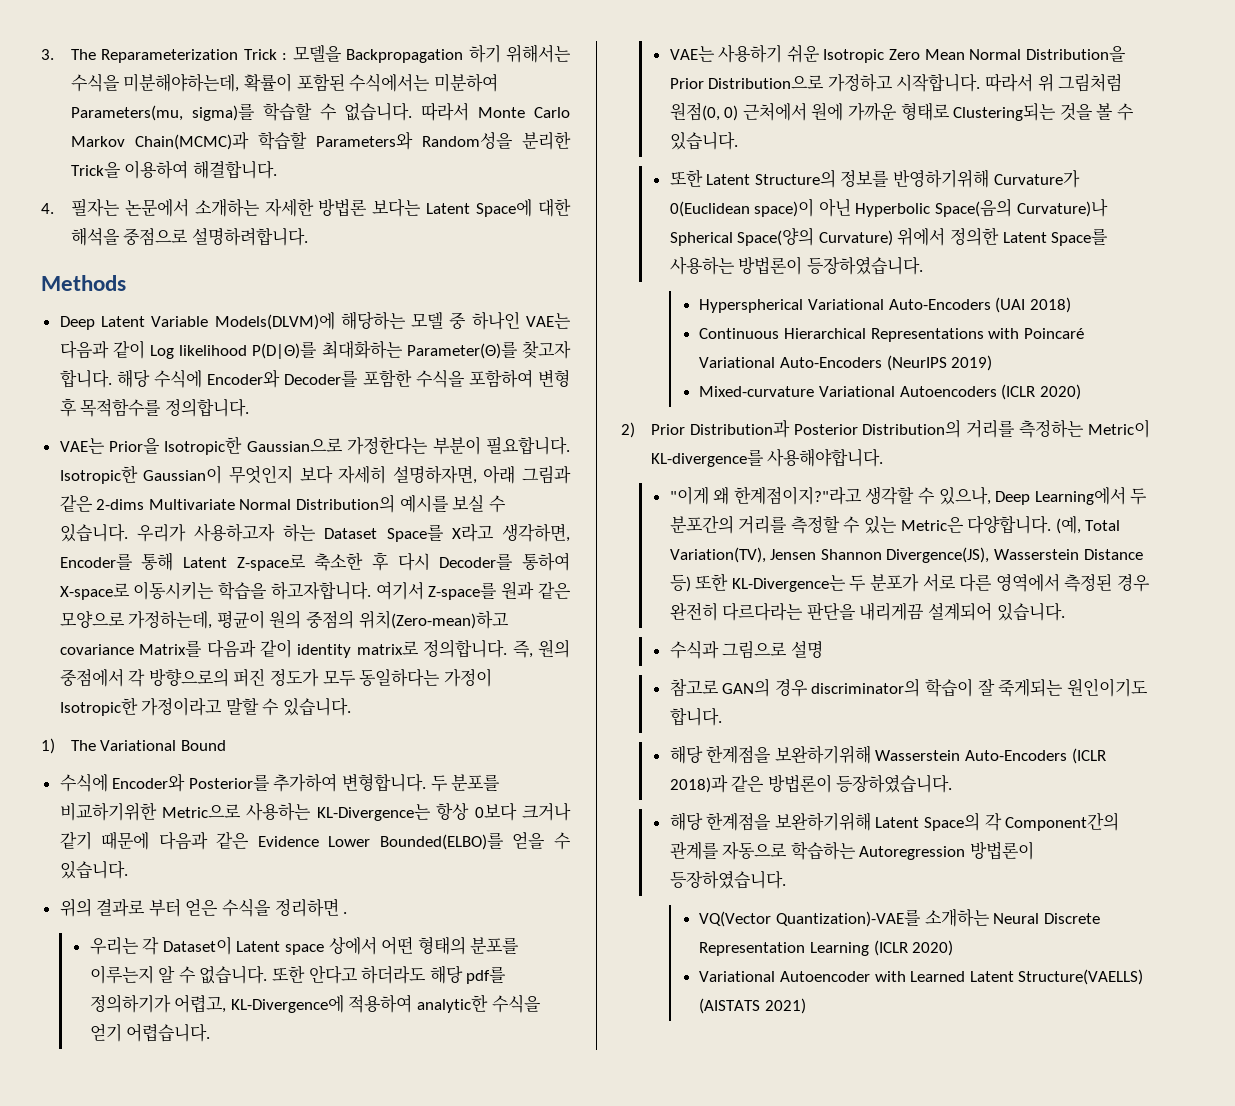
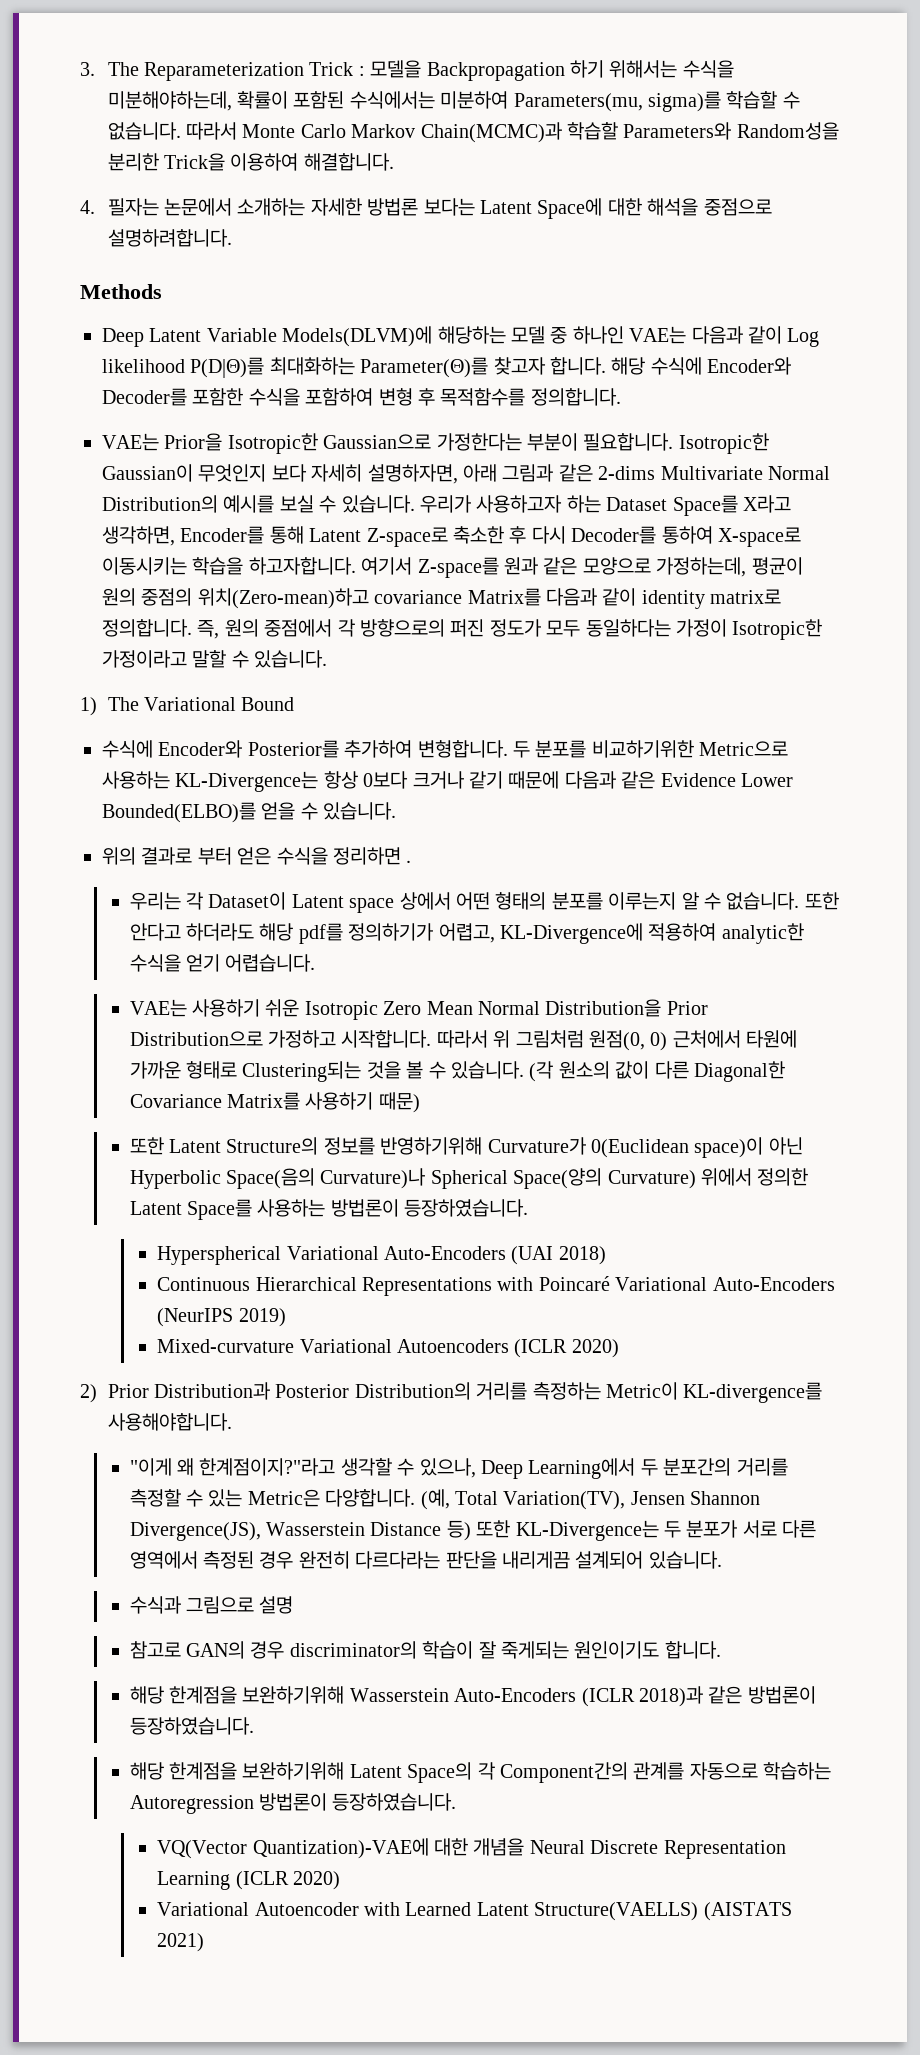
[811,102,844,121] 원에 -> [746,1030,798,1048] 타원에
(738, 141) none -> [529,1061,785,1082] [129,1092,420,1113] (각 원소의 값이 다른 Diagonal한 Covariance Matrix를 사용하기 때문)
[776,908,990,927] Quantization)-VAE를 소개하는 -> [252,1838,525,1859] Quantization)-VAE에 대한 개념을

